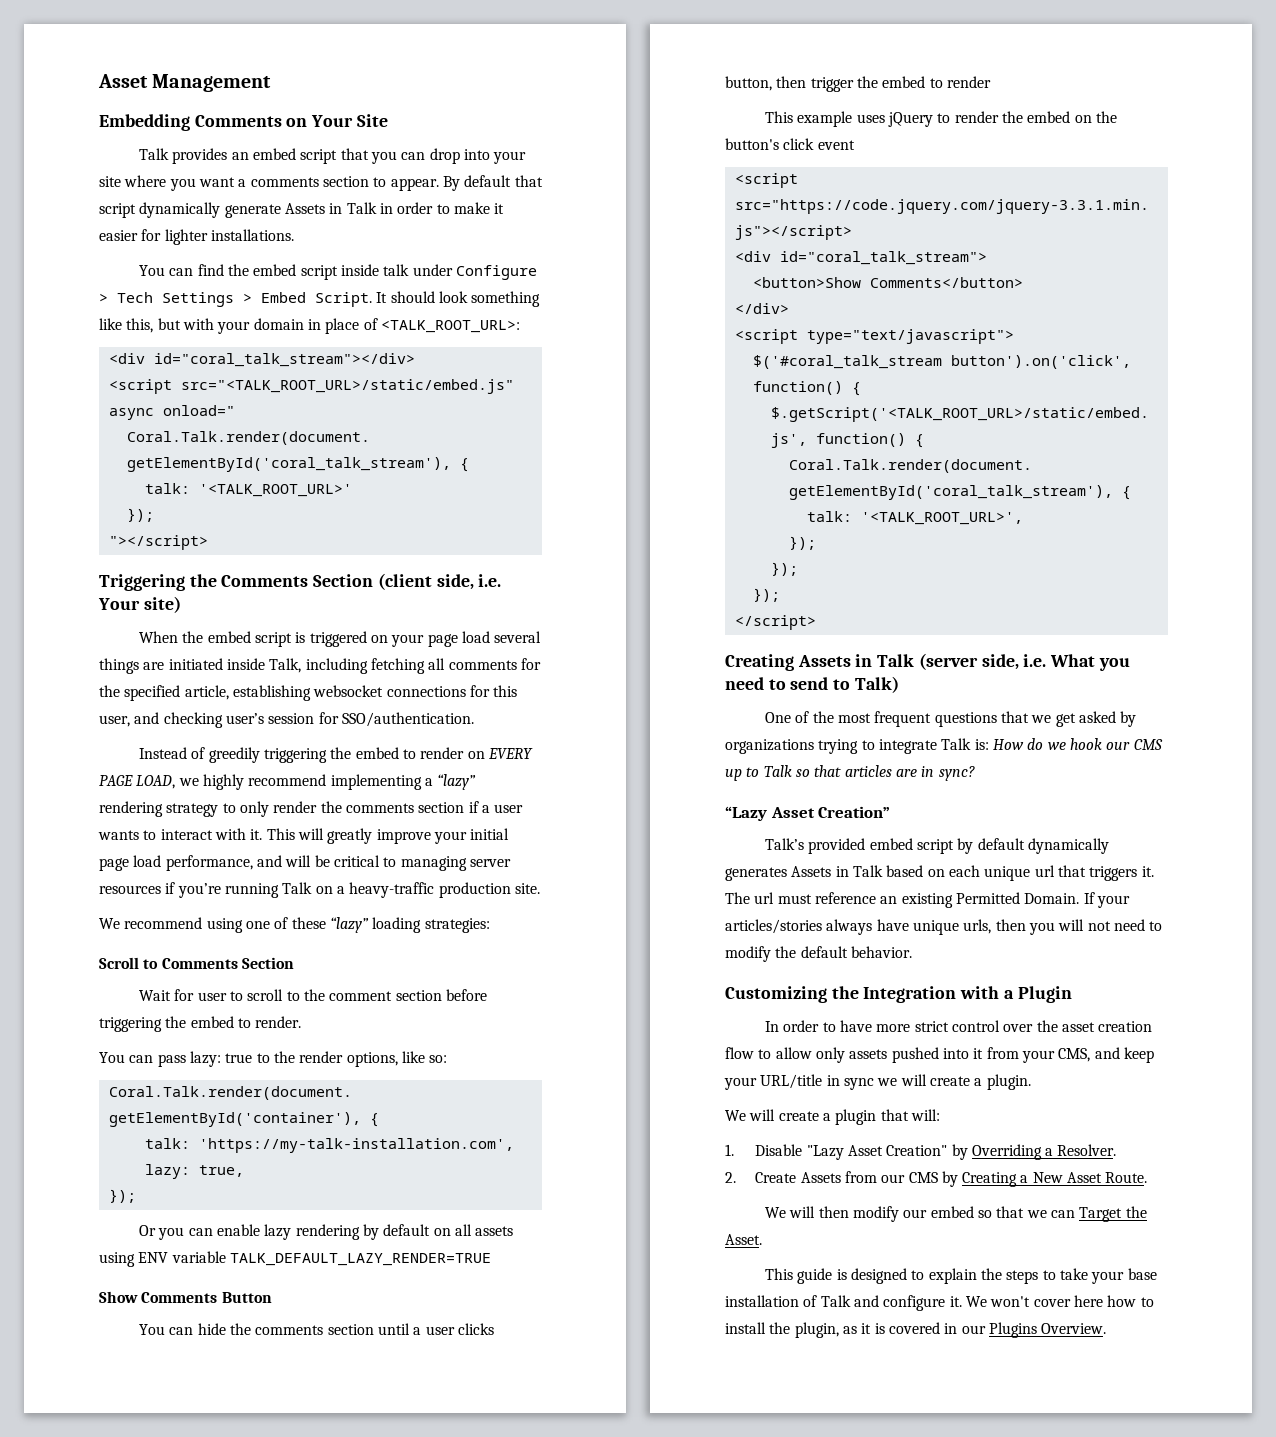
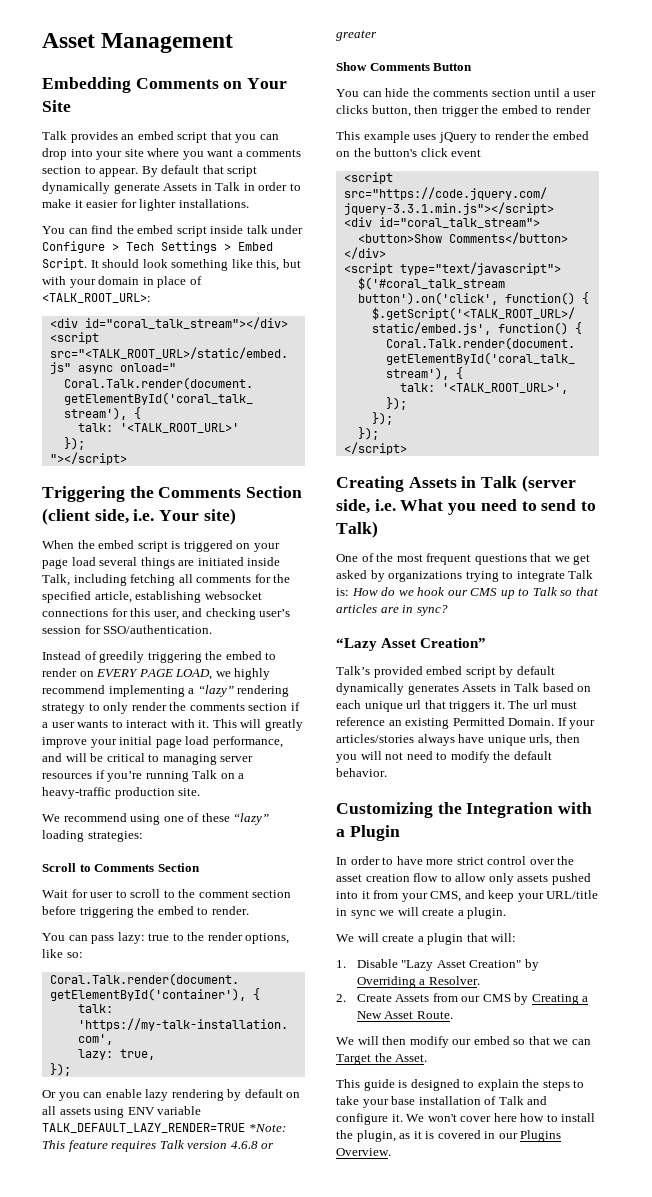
(491, 1259) none -> [248,1124,286,1132] [42,1140,275,1152] [336,30,377,41] *Note: This feature requires Talk version 4.6.8 or greater

